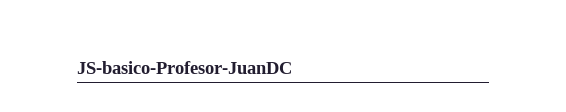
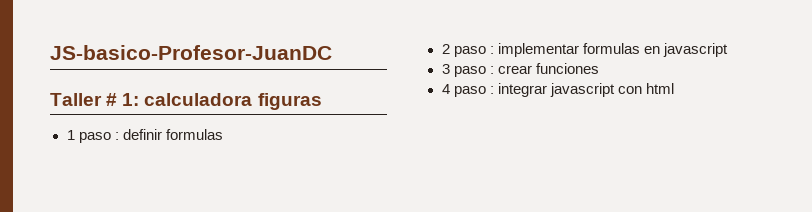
(292, 67) none -> [50,93,322,110] [66,129,223,143] [441,43,728,57] [441,63,599,77] [441,83,674,97] // Taller # 1: calculadora figuras // 1 paso : definir formulas // 2 paso : implementar formulas en javascript // 3 paso : crear funciones // 4 paso : integrar javascript con html

